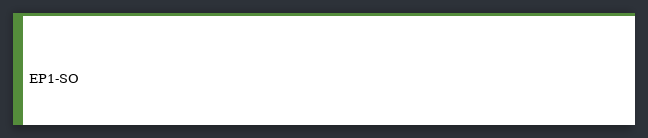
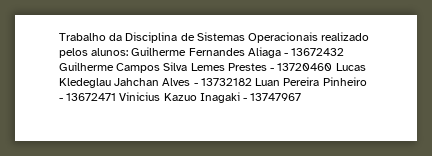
[29,74,79,83] EP1-SO -> [59,32,370,43] [59,47,345,58] [59,62,366,73] [59,77,367,88] [59,92,302,103] Trabalho da Disciplina de Sistemas Operacionais realizado pelos alunos: Guilherme Fernandes Aliaga - 13672432 Guilherme Campos Silva Lemes Prestes - 13720460 Lucas Kledeglau Jahchan Alves - 13732182 Luan Pereira Pinheiro - 13672471 Vinicius Kazuo Inagaki - 13747967

